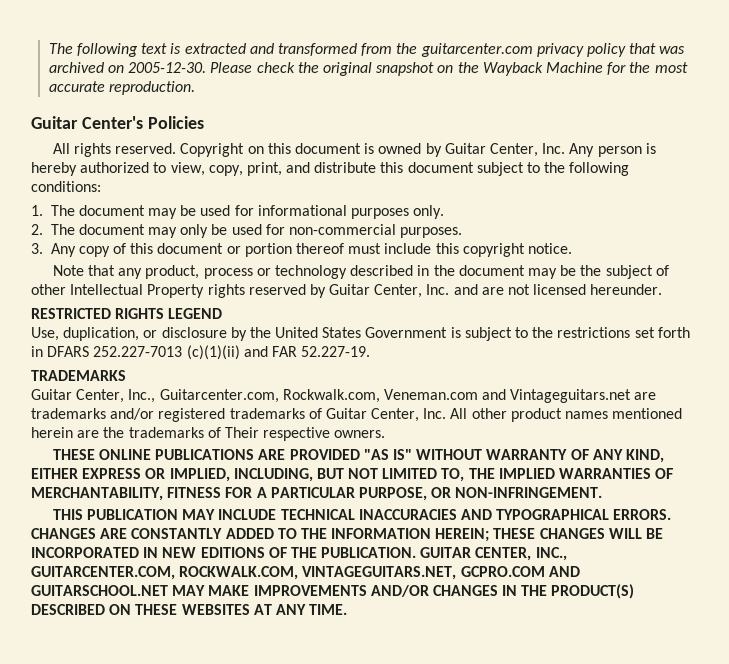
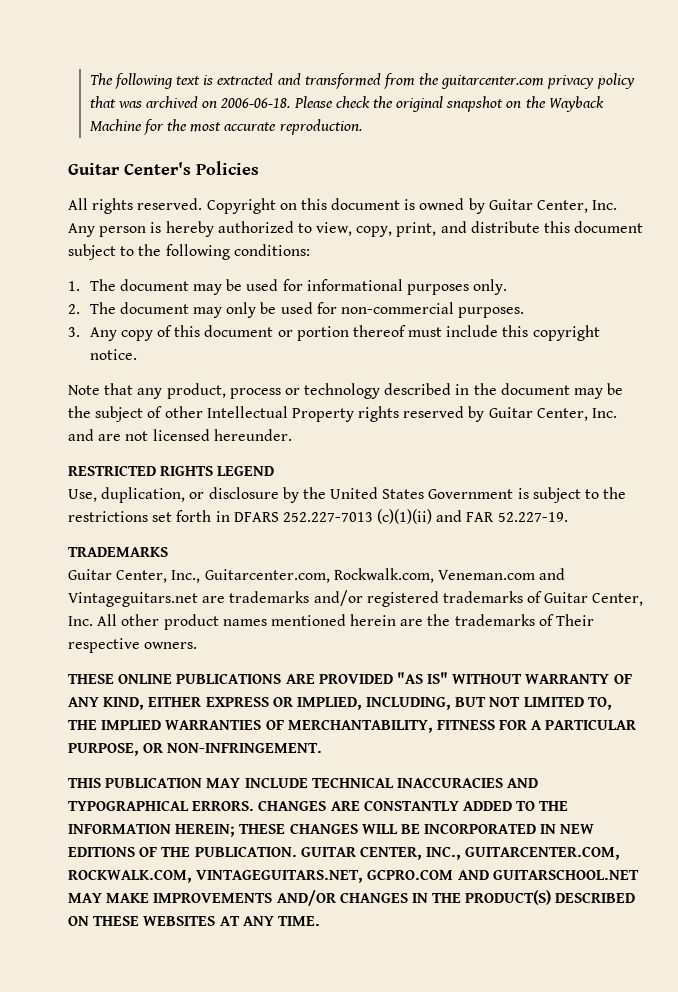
[128,62,207,73] 2005-12-30. -> [220,98,291,108] 2006-06-18.

